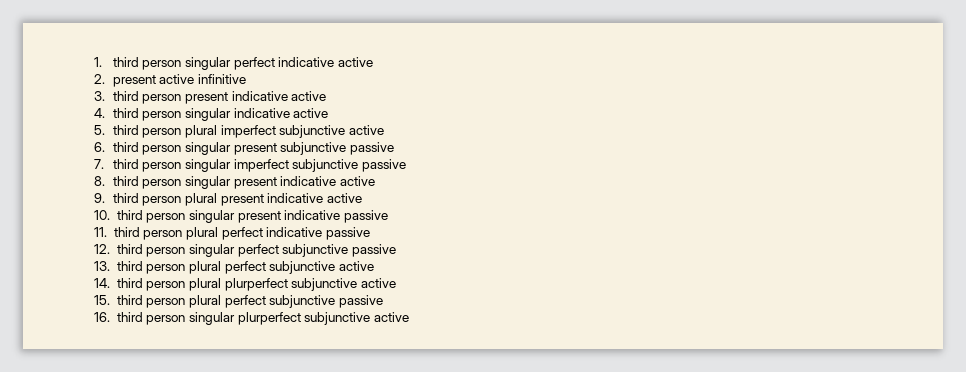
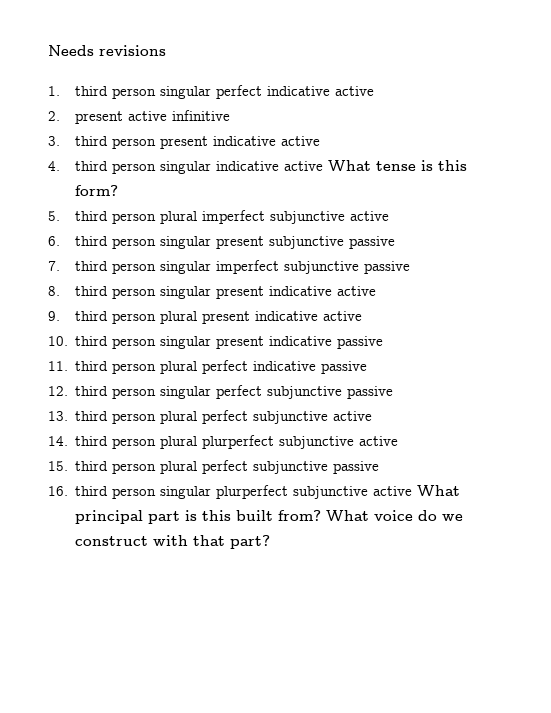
(94, 62) none -> [48,45,166,56] Needs revisions //
(329, 113) none -> [327,160,467,172] [74,185,118,196] What tense is this form?
(409, 317) none -> [417,485,461,497] [75,510,464,524] [75,535,271,549] What principal part is this built from? What voice do we construct with that part?

